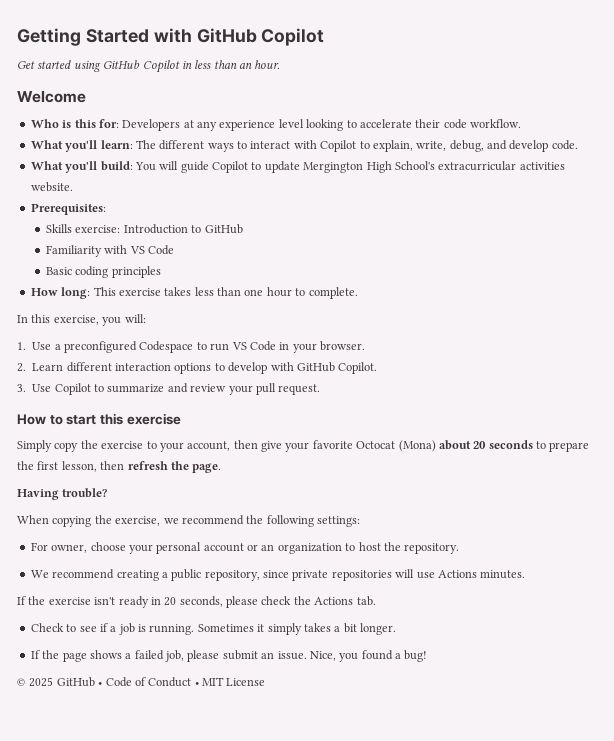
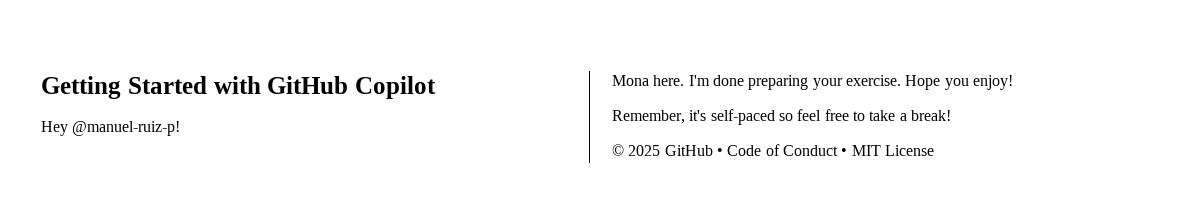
[17,60,281,73] [17,91,86,103] [30,119,521,131] [30,140,578,152] [30,161,565,173] [30,182,73,192] [30,203,106,215] [46,224,243,234] [46,245,175,257] [46,266,161,278] [30,287,358,299] [17,314,146,326] [17,341,366,353] [17,362,378,374] [17,383,321,395] [17,413,181,425] [17,440,590,452] [17,461,222,473] [17,488,108,500] [17,515,360,527] [30,542,460,554] [30,569,526,581] [17,596,376,608] [30,623,396,635] [30,650,428,662] Get started using GitHub Copilot in less than an hour. // Welcome // Who is this for: Developers at any experience level looking to accelerate their code workflow. // What you'll learn: The different ways to interact with Copilot to explain, write, debug, and develop code. // What you'll build: You will guide Copilot to update Mergington High School's extracurricular activities website. // Prerequisites: // Skills exercise: Introduction to GitHub // Familiarity with VS Code // Basic coding principles // How long: This exercise takes less than one hour to complete. // In this exercise, you will: // 1. Use a preconfigured Codespace to run VS Code in your browser. // 2. Learn different interaction options to develop with GitHub Copilot. // 3. Use Copilot to summarize and review your pull request. // How to start this exercise // Simply copy the exercise to your account, then give your favorite Octocat (Mona) about 20 seconds to prepare the first lesson, then refresh the page. // Having trouble? // When copying the exercise, we recommend the following settings: // For owner, choose your personal account or an organization to host the repository. // We recommend creating a public repository, since private repositories will use Actions minutes. // If the exercise isn't ready in 20 seconds, please check the Actions tab. // Check to see if a job is running. Sometimes it simply takes a bit longer. // If the page shows a failed job, please submit an issue. Nice, you found a bug! -> [41,121,181,136] [612,75,1013,90] [612,109,951,125] Hey @manuel-ruiz-p! // Mona here. I'm done preparing your exercise. Hope you enjoy! // Remember, it's self-paced so feel free to take a break!

